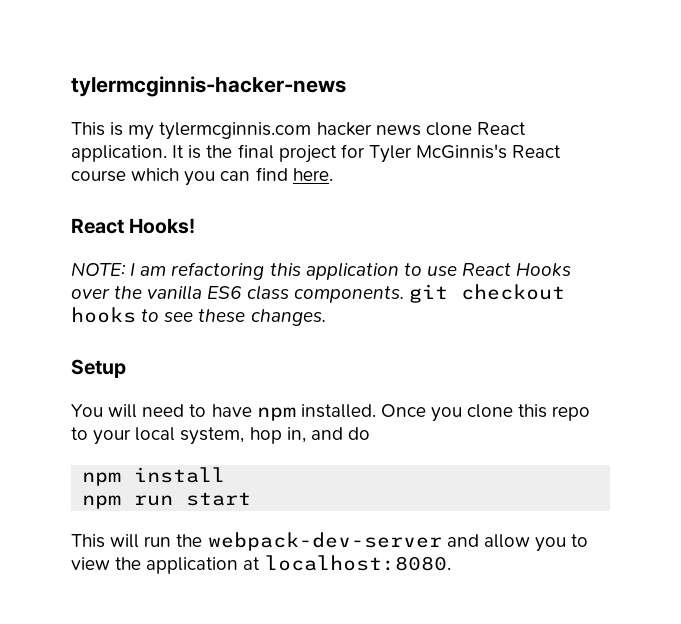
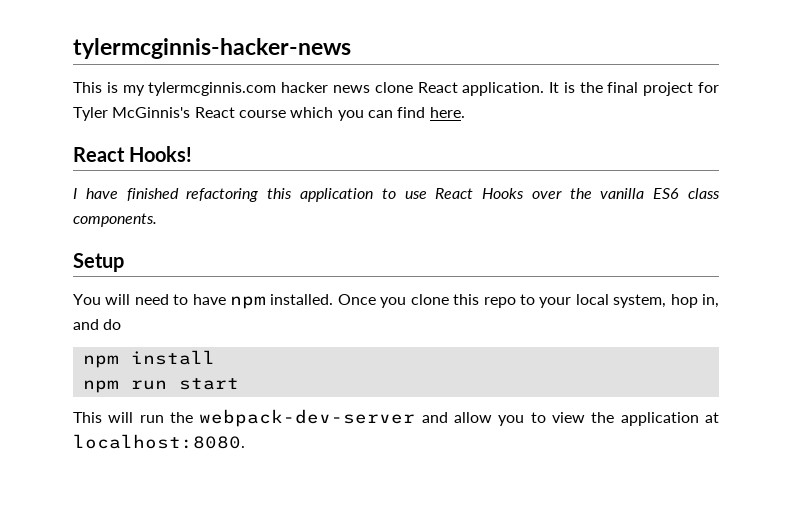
[71,262,167,277] NOTE: I am -> [73,188,179,201] I have finished
[408,284,565,303] [71,307,326,326] git checkout hooks to see these changes. -> (157, 220) none

